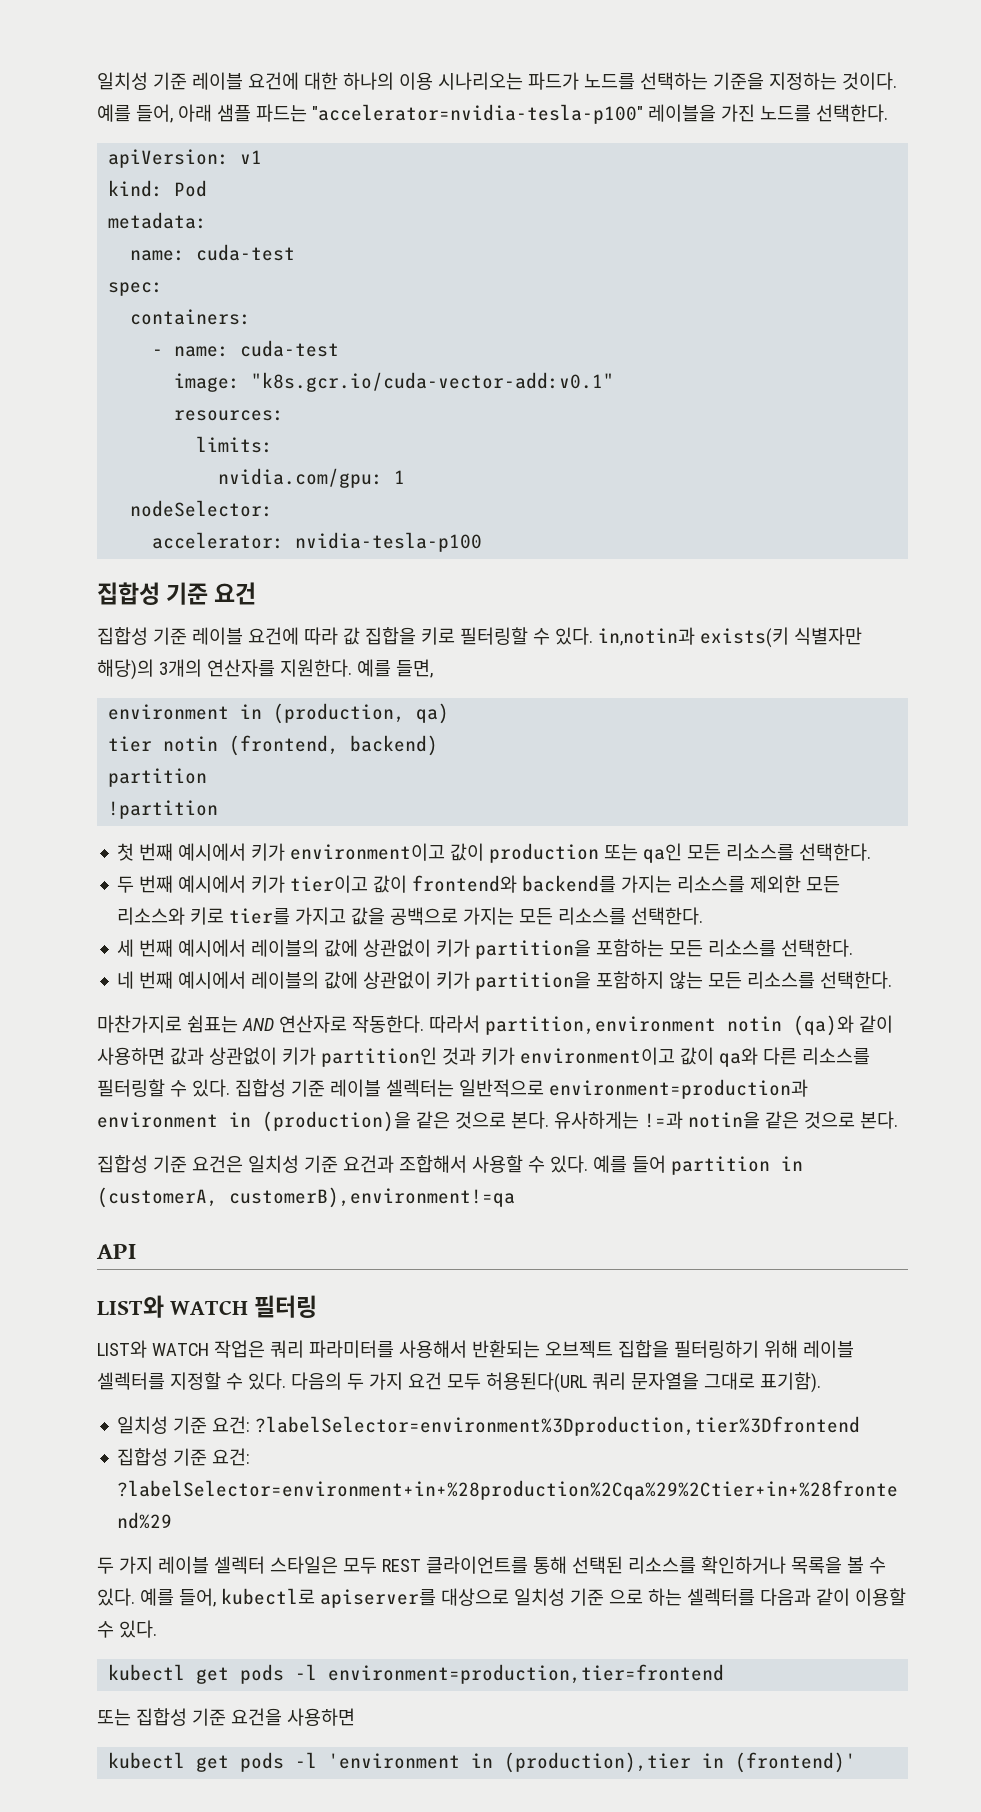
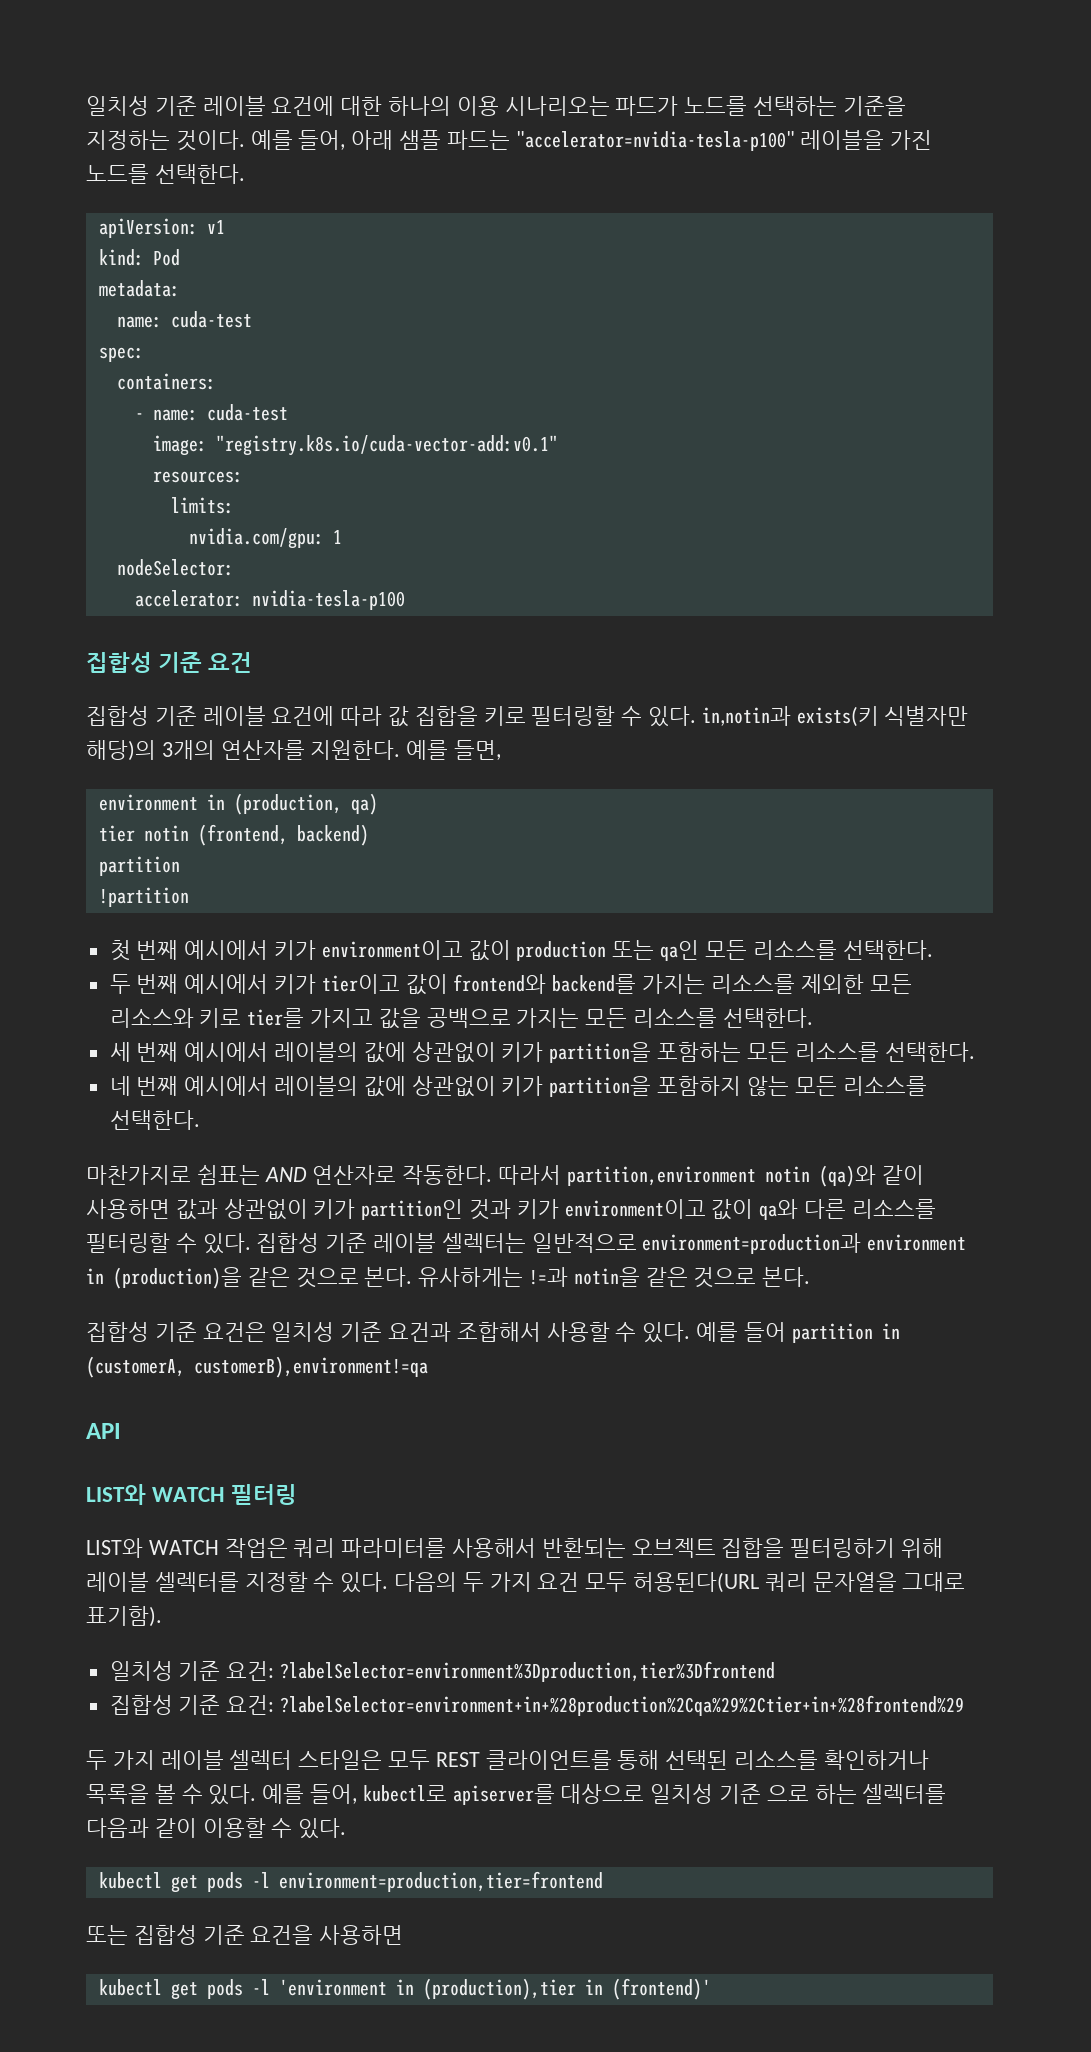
[251,372,615,392] "k8s.gcr.io/cuda-vector-add:v0.1" -> [215,435,558,456] "registry.k8s.io/cuda-vector-add:v0.1"

